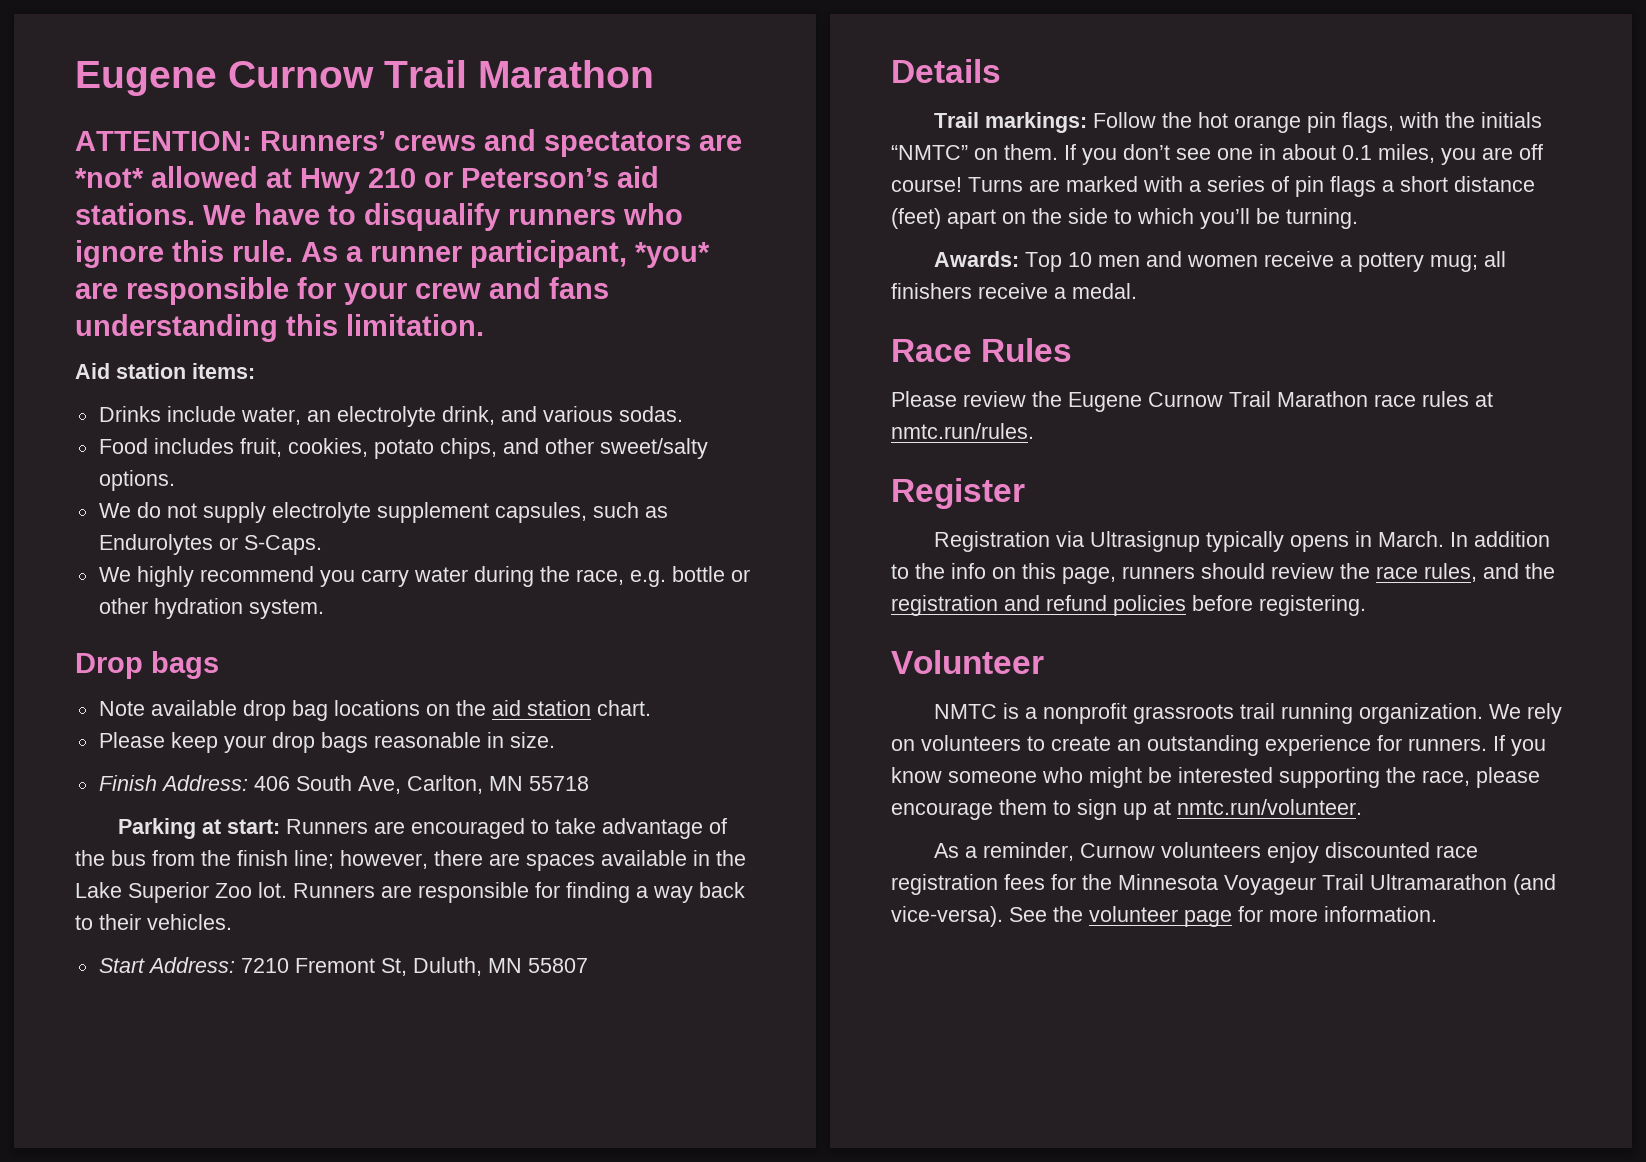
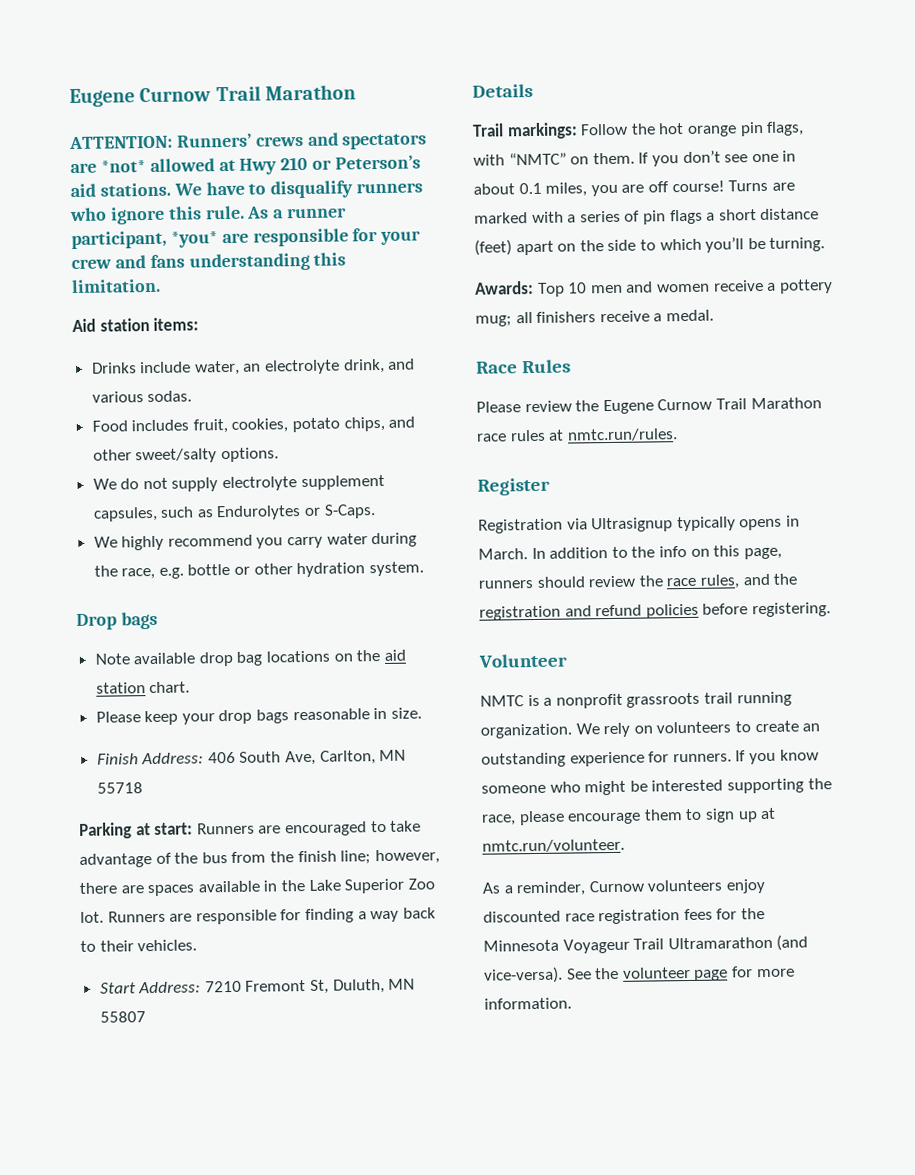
[1444,112,1542,128] the initials -> (505, 160) none

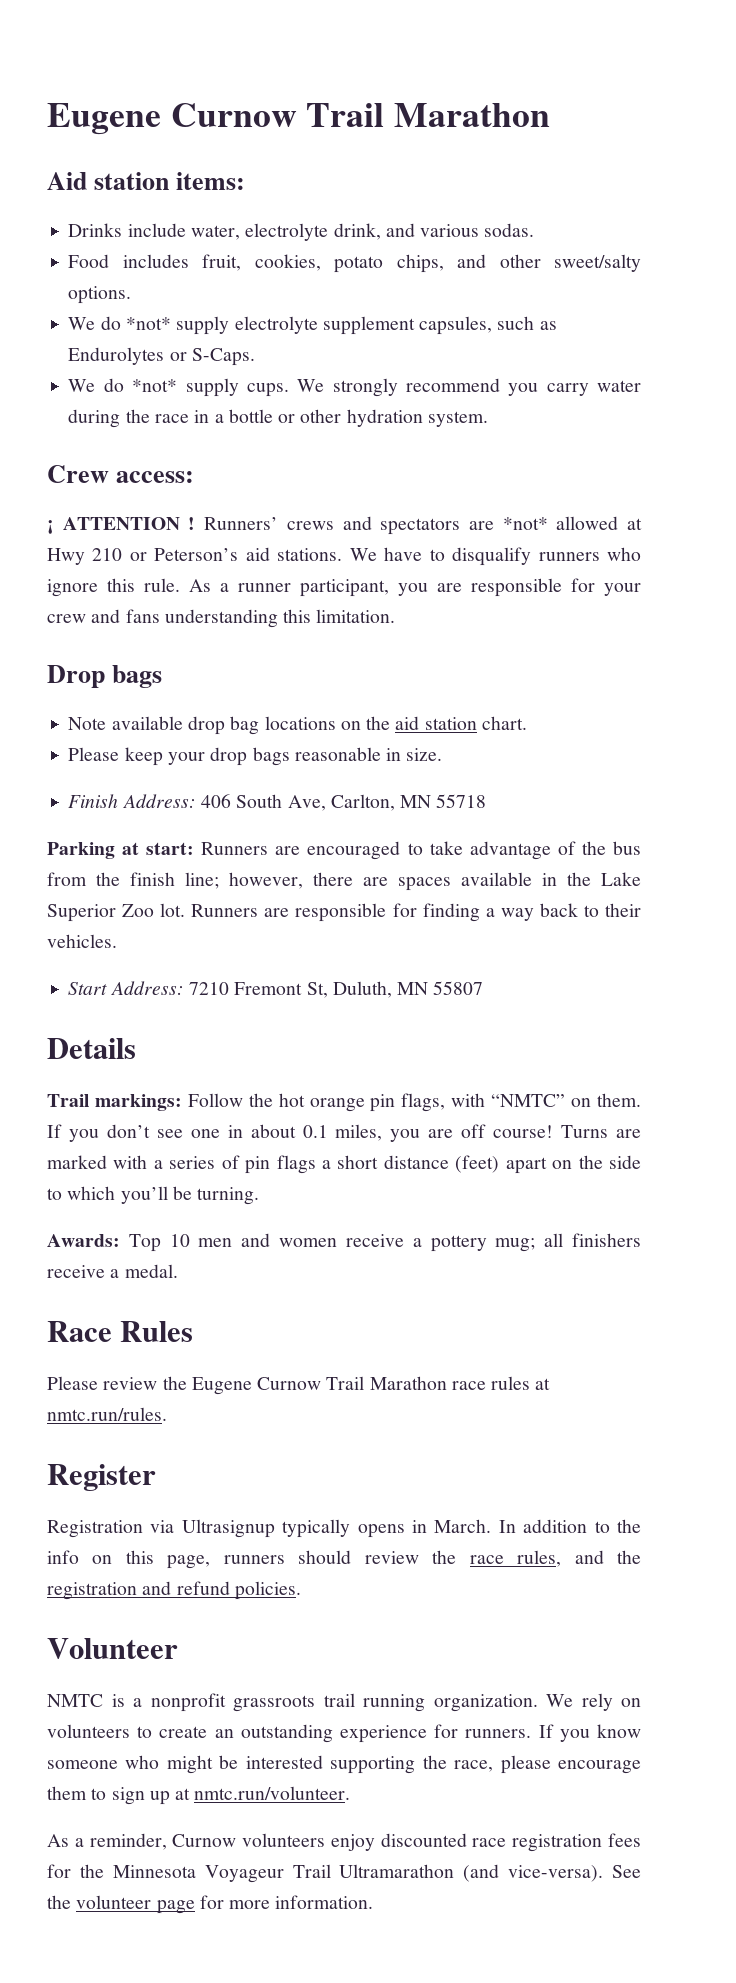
[69,135,173,150] ATTENTION: -> [47,172,246,190] [68,223,535,241] [68,254,642,273] [68,286,132,304] [68,316,557,335] [68,347,255,366] [68,378,642,397] [68,409,488,428] [47,465,195,483] [47,517,196,534] Aid station items: // Drinks include water, electrolyte drink, and various sodas. // Food includes fruit, cookies, potato chips, and other sweet/salty options. // We do *not* supply electrolyte supplement capsules, such as Endurolytes or S-Caps. // We do *not* supply cups. We strongly recommend you carry water during the race in a bottle or other hydration system. // Crew access: // ¡ ATTENTION !
[170,231,218,248] *you* -> [398,583,428,596] you
[72,317,200,333] [91,358,416,376] [91,390,193,403] [91,416,416,434] [92,447,279,464] [92,474,385,492] [92,504,376,522] [93,532,418,551] [93,561,424,580] // Aid station items: // Drinks include water, an electrolyte drink, and various sodas. // Food includes fruit, cookies, potato chips, and other sweet/salty options. // We do not supply electrolyte supplement capsules, such as Endurolytes or S-Caps. // We highly recommend you carry water during the race, e.g. bottle or other hydration system. -> (396, 616) none
[645,602,831,619] policies before registering. -> [234,1581,301,1600] policies.

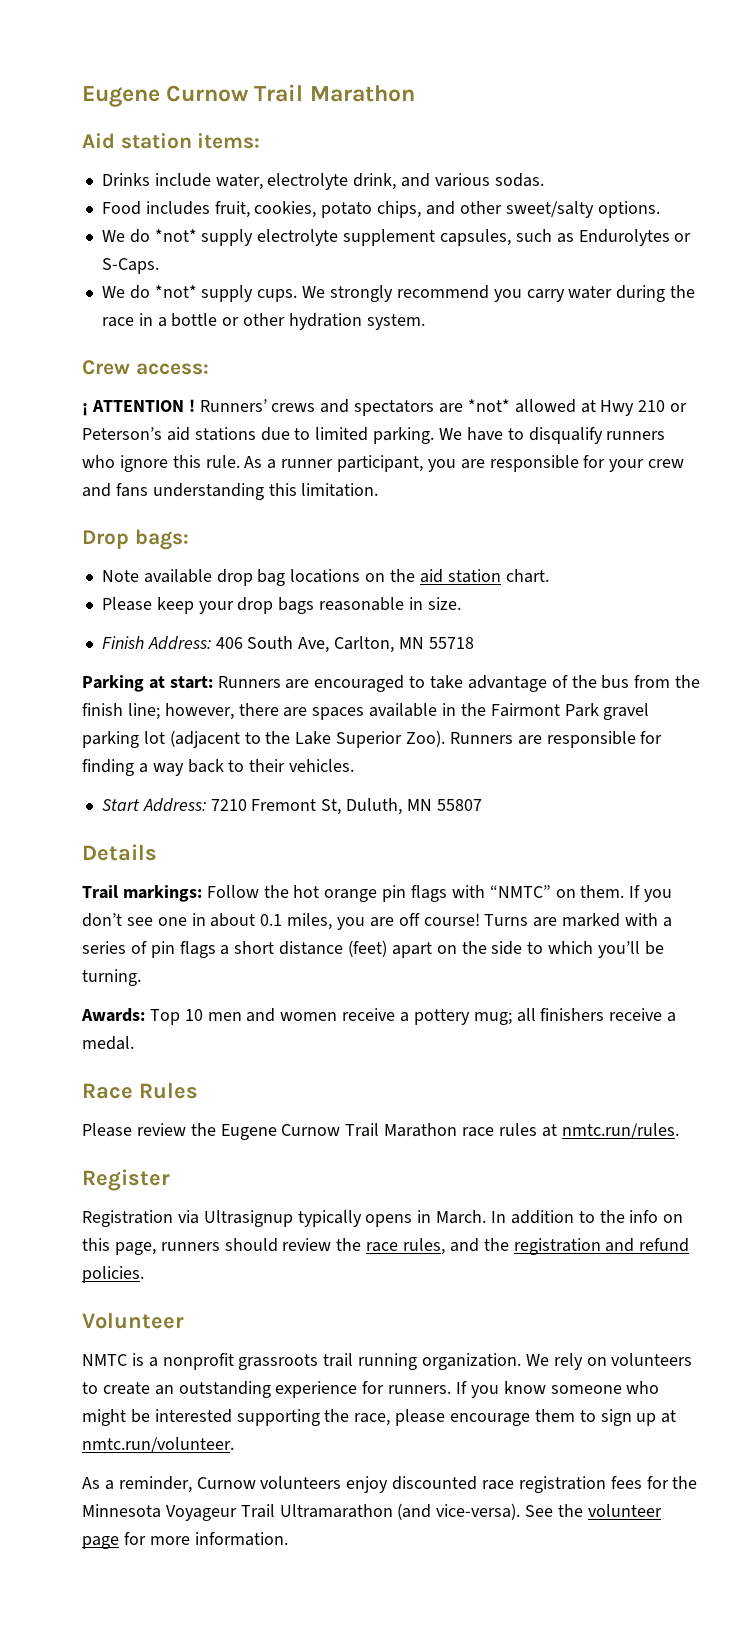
[277,548,343,561] stations. -> [194,427,435,444] stations due to limited parking.
[112,665,163,688] bags -> [134,529,189,550] bags:
[601,872,641,886] [47,903,186,922] Lake Superior Zoo lot. -> [490,703,650,720] [82,730,446,748] Fairmont Park gravel parking lot (adjacent to the Lake Superior Zoo).
[401,1093,446,1112] flags, -> [411,885,448,902] flags

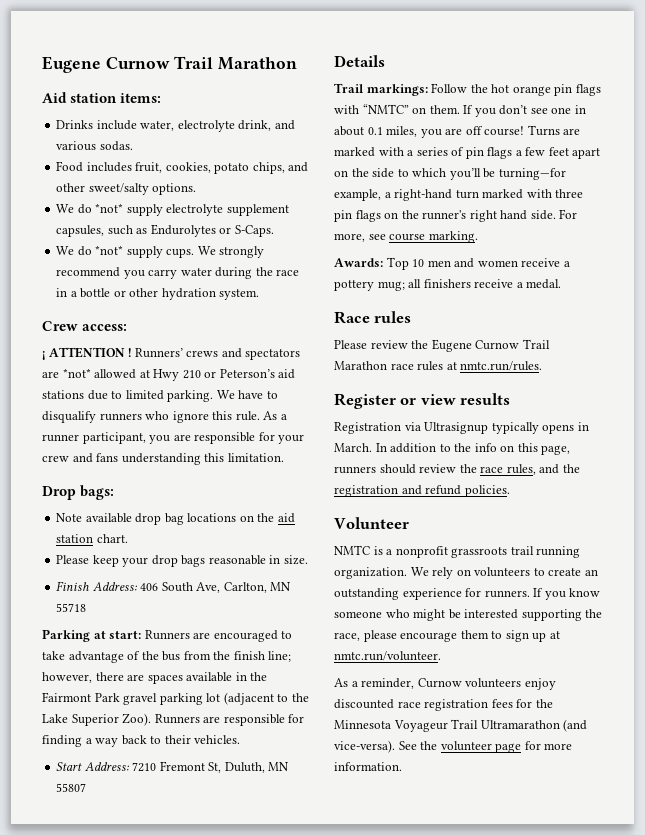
[234,940,388,957] short distance (feet) -> [525,147,569,156] few feet
[82,969,141,986] turning. -> [498,168,566,180] [334,189,584,201] [334,209,578,222] [334,231,478,243] turning—for example, a right-hand turn marked with three pin flags on the runner's right hand side. For more, see course marking.
[139,1082,198,1099] Rules -> [374,311,412,323] rules
(170, 1180) none -> [400,393,511,405] or view results

